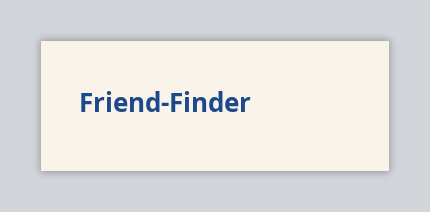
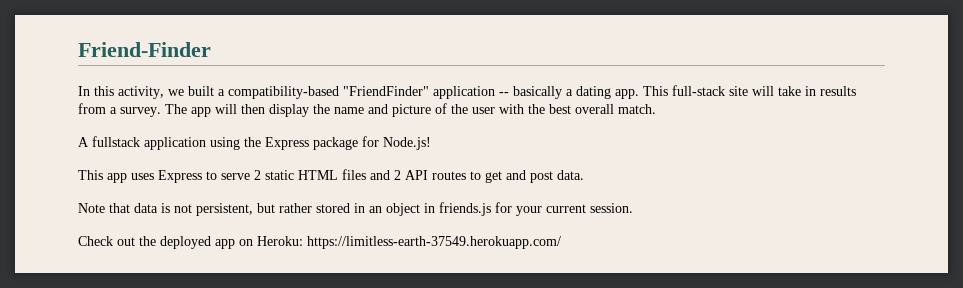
(251, 101) none -> [78,85,856,99] [78,103,656,117] [78,136,431,150] [78,169,584,183] [78,202,633,216] [78,236,561,249] // In this activity, we built a compatibility-based "FriendFinder" application -- basically a dating app. This full-stack site will take in results from a survey. The app will then display the name and picture of the user with the best overall match. // A fullstack application using the Express package for Node.js! // This app uses Express to serve 2 static HTML files and 2 API routes to get and post data. // Note that data is not persistent, but rather stored in an object in friends.js for your current session. // Check out the deployed app on Heroku: https://limitless-earth-37549.herokuapp.com/

